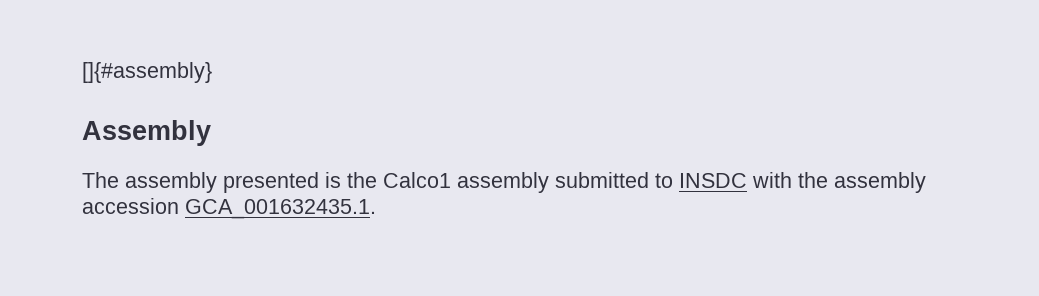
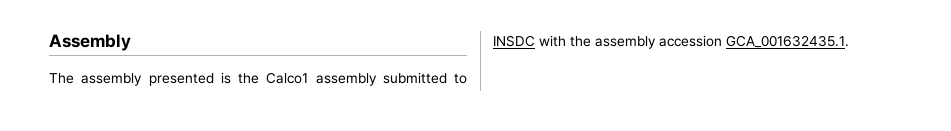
[82,62,212,83] []{#assembly} // -> (49, 42) none

